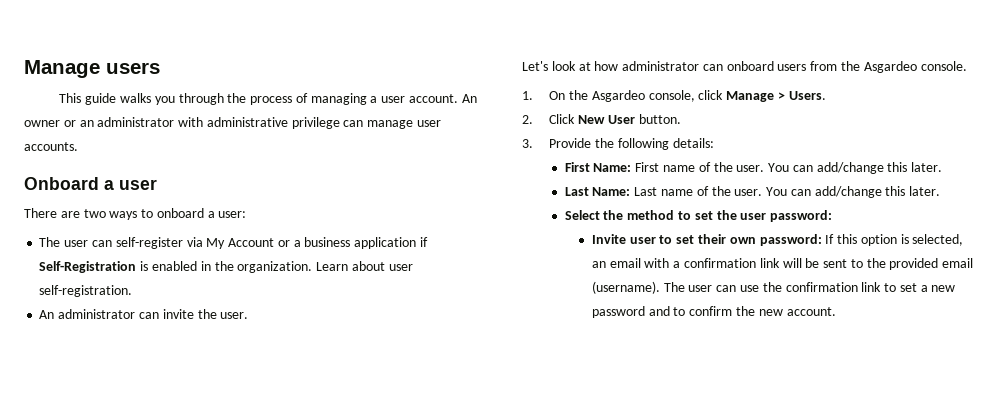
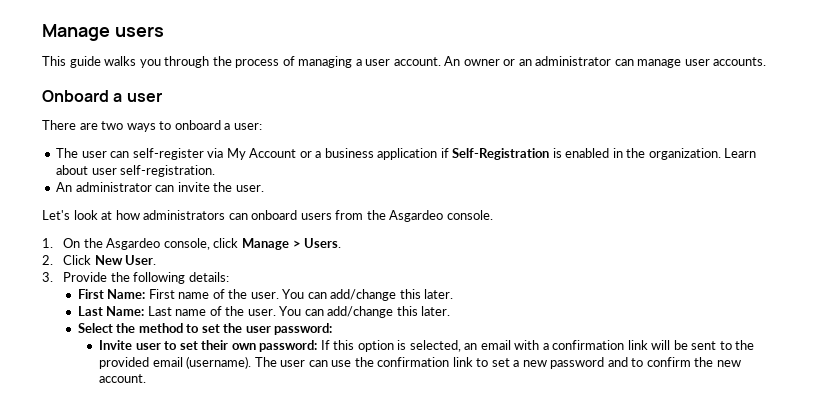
[178,117,340,129] with administrative privilege -> (612, 61) none
[622,61,700,71] administrator -> [143,210,226,220] administrators
[607,114,681,124] User button. -> [125,255,157,265] User.

